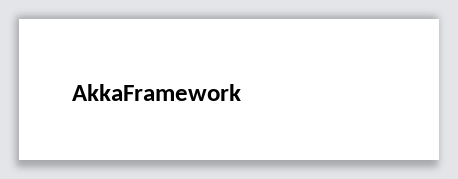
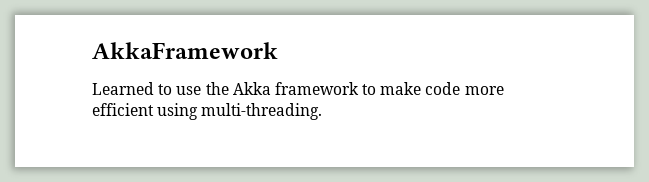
(241, 92) none -> [92,82,504,95] [92,103,323,120] // Learned to use the Akka framework to make code more efficient using multi-threading.

